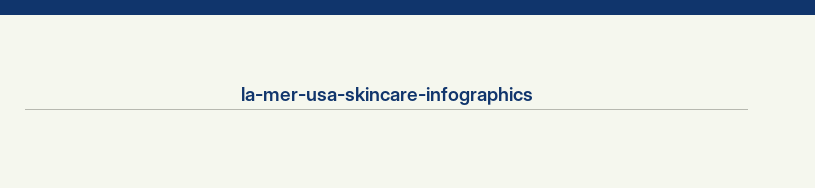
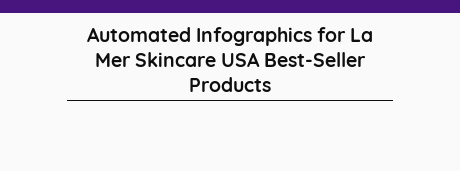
[240,87,533,105] la-mer-usa-skincare-infographics -> [86,27,374,46] [94,52,367,67] [189,77,271,92] Automated Infographics for La Mer Skincare USA Best-Seller Products

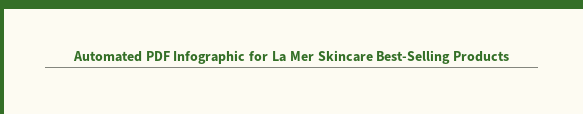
[195,27,312,46] Infographics -> [145,50,246,64] PDF Infographic
[221,52,367,67] USA Best-Seller -> [376,50,451,64] Best-Selling

